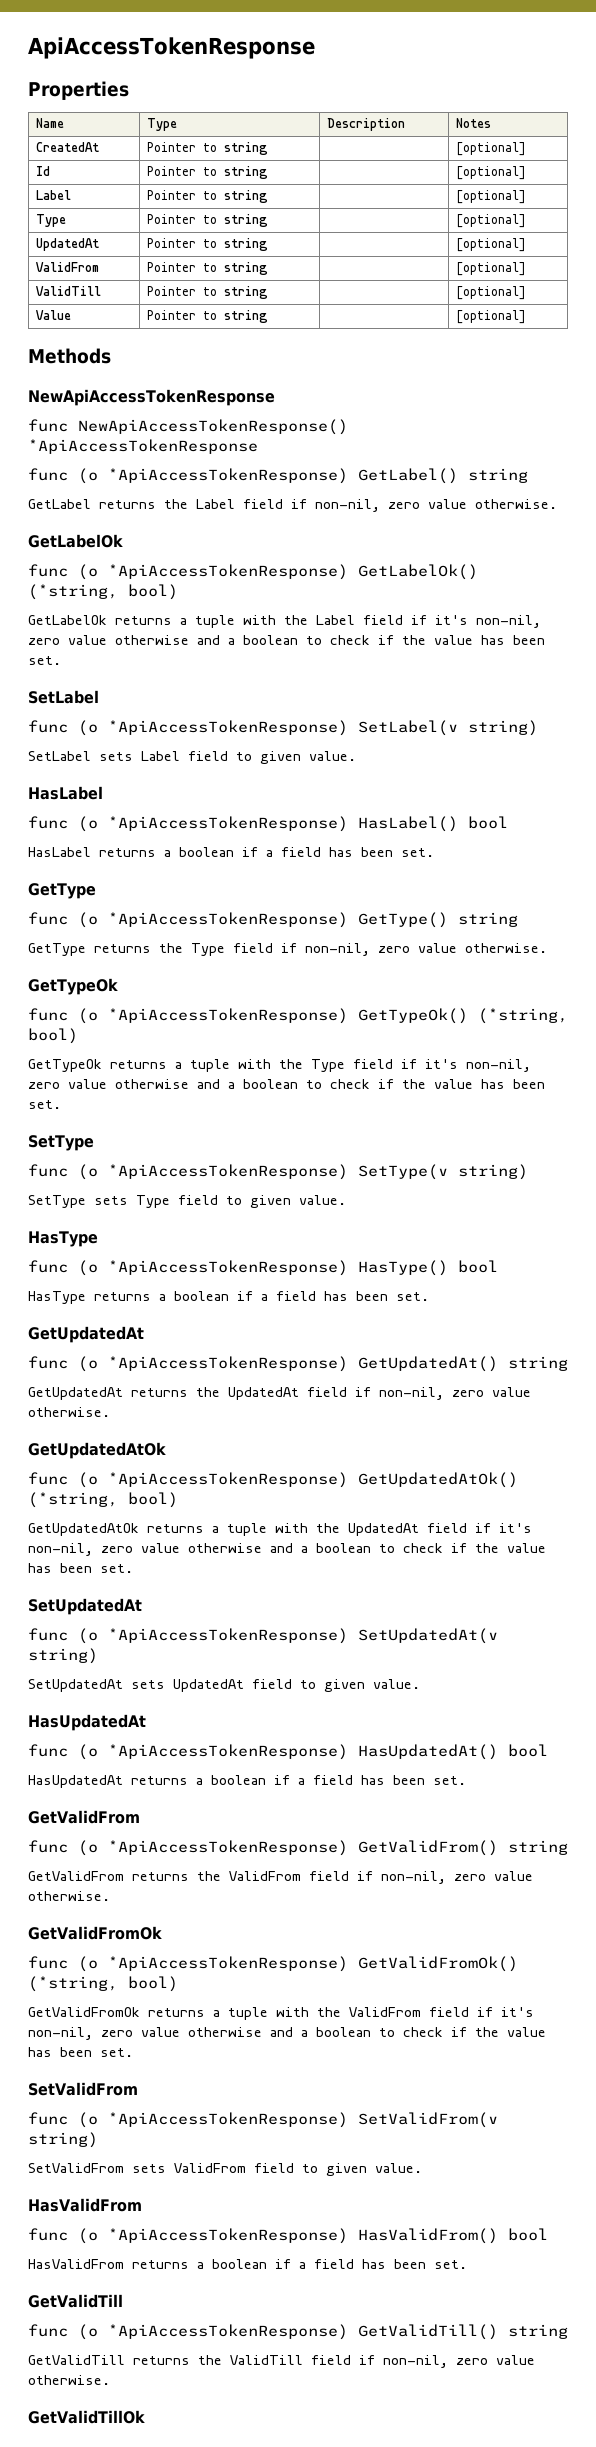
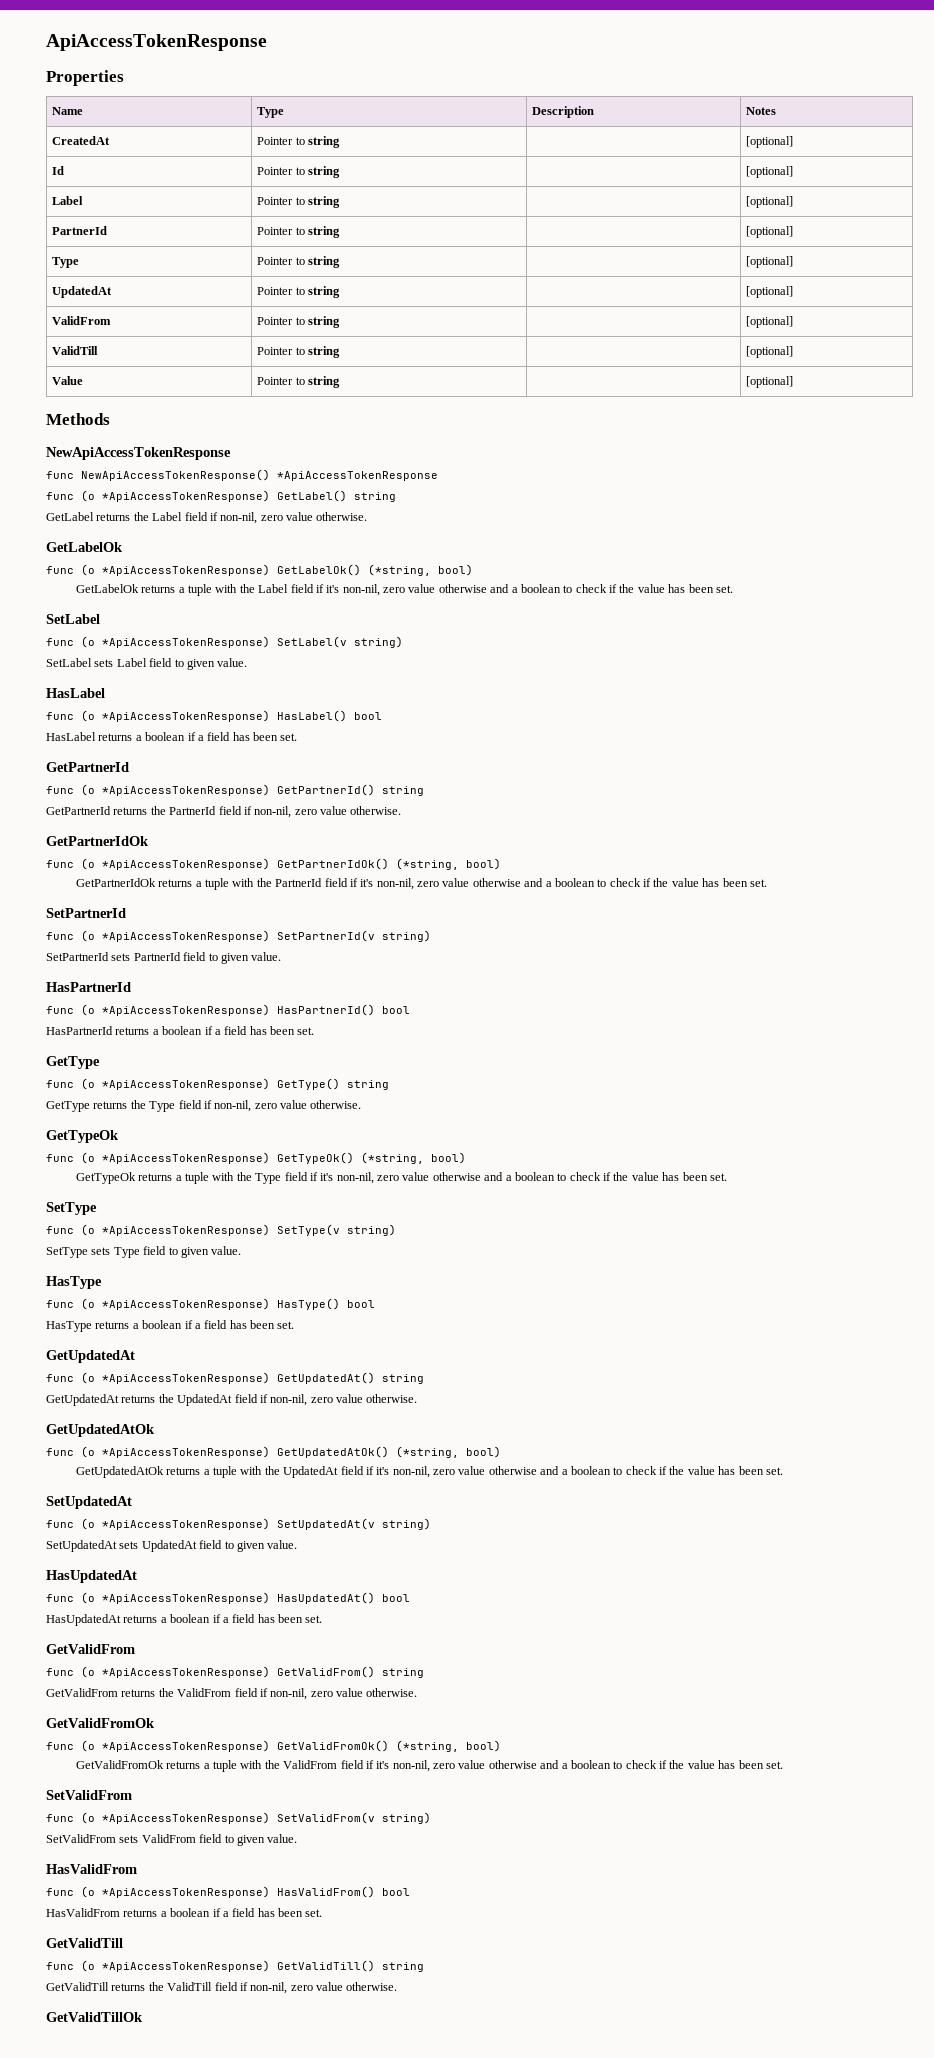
(526, 197) none -> [52,226,108,235] [257,226,341,238] [746,226,794,238] // PartnerId | Pointer to string | | [optional]
(434, 852) none -> [46,762,129,772] [46,784,424,796] [46,806,402,818] [46,836,149,846] [46,858,501,870] [75,878,767,890] [46,908,126,918] [46,930,431,942] [46,952,282,964] [46,982,131,992] [46,1004,410,1016] [46,1026,315,1035] // GetPartnerId // func (o *ApiAccessTokenResponse) GetPartnerId() string // GetPartnerId returns the PartnerId field if non-nil, zero value otherwise. // GetPartnerIdOk // func (o *ApiAccessTokenResponse) GetPartnerIdOk() (*string, bool) // GetPartnerIdOk returns a tuple with the PartnerId field if it's non-nil, zero value otherwise and a boolean to check if the value has been set. // SetPartnerId // func (o *ApiAccessTokenResponse) SetPartnerId(v string) // SetPartnerId sets PartnerId field to given value. // HasPartnerId // func (o *ApiAccessTokenResponse) HasPartnerId() bool // HasPartnerId returns a boolean if a field has been set.

